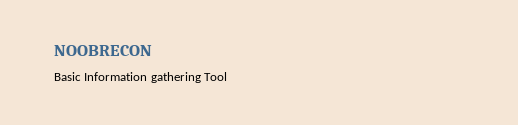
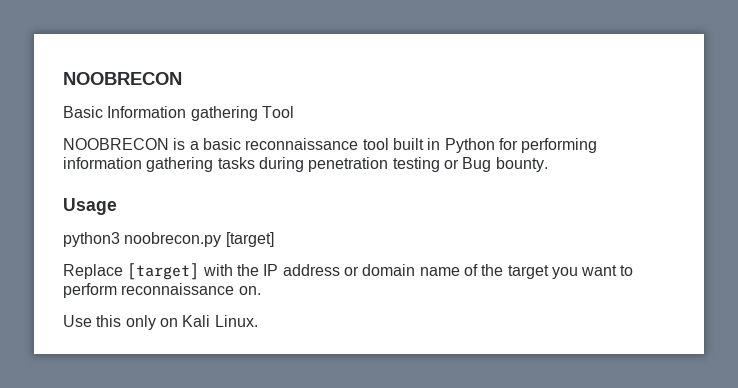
(228, 76) none -> [63,138,598,153] [63,157,548,172] [63,198,117,215] [63,232,274,247] [63,263,634,280] [63,283,261,298] [63,315,258,330] // NOOBRECON is a basic reconnaissance tool built in Python for performing information gathering tasks during penetration testing or Bug bounty. // Usage // python3 noobrecon.py [target] // Replace [target] with the IP address or domain name of the target you want to perform reconnaissance on. // Use this only on Kali Linux.

